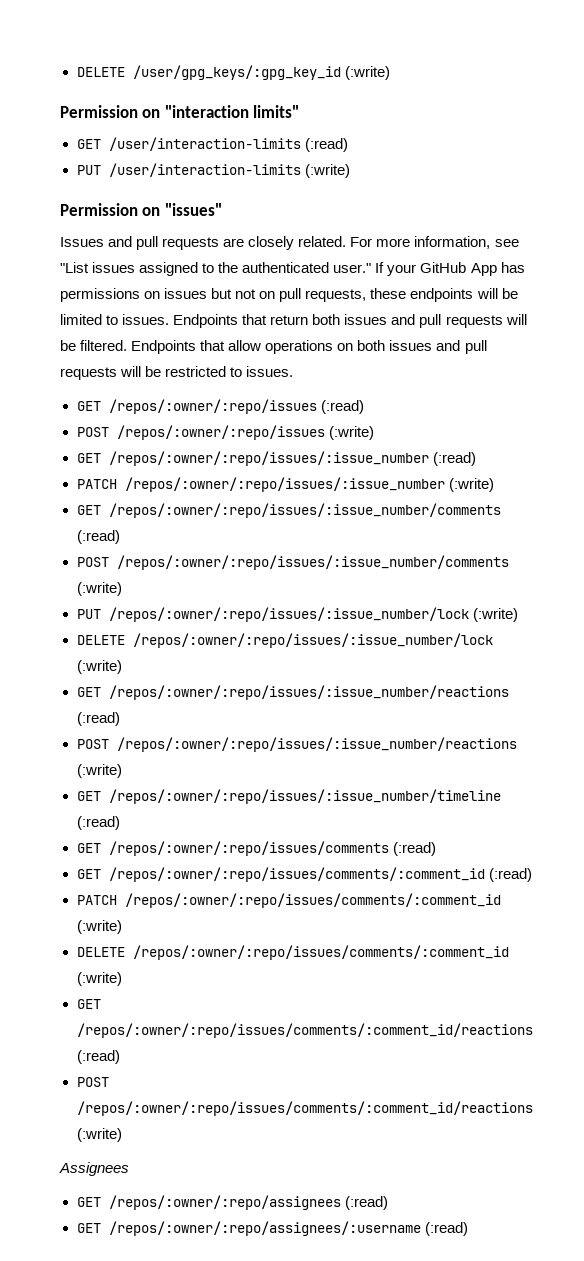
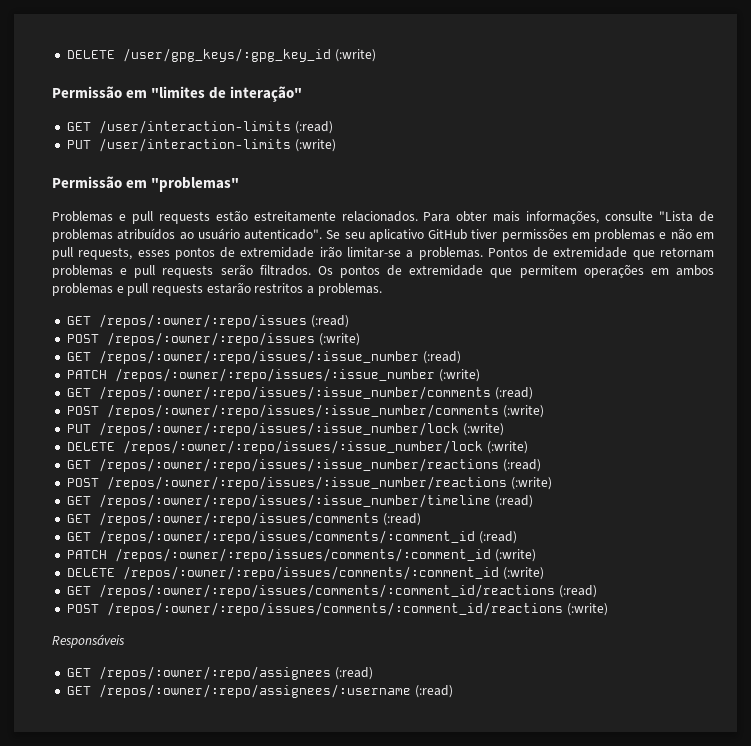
[60,105,300,118] Permission on "interaction limits" -> [52,86,303,102] Permissão em "limites de interação"
[60,203,222,216] [60,236,519,250] [60,262,525,276] [60,288,518,302] [60,314,527,328] [60,340,487,354] [60,366,294,380] Permission on "issues" // Issues and pull requests are closely related. For more information, see "List issues assigned to the authenticated user." If your GitHub App has permissions on issues but not on pull requests, these endpoints will be limited to issues. Endpoints that return both issues and pull requests will be filtered. Endpoints that allow operations on both issues and pull requests will be restricted to issues. -> [52,176,240,192] [52,210,714,224] [52,228,714,242] [52,246,714,260] [52,264,714,278] [52,282,382,296] Permissão em "problemas" // Problemas e pull requests estão estreitamente relacionados. Para obter mais informações, consulte "Lista de problemas atribuídos ao usuário autenticado". Se seu aplicativo GitHub tiver permissões em problemas e não em pull requests, esses pontos de extremidade irão limitar-se a problemas. Pontos de extremidade que retornam problemas e pull requests serão filtrados. Os pontos de extremidade que permitem operações em ambos problemas e pull requests estarão restritos a problemas.
[59,1162,129,1176] Assignees -> [52,634,125,648] Responsáveis

